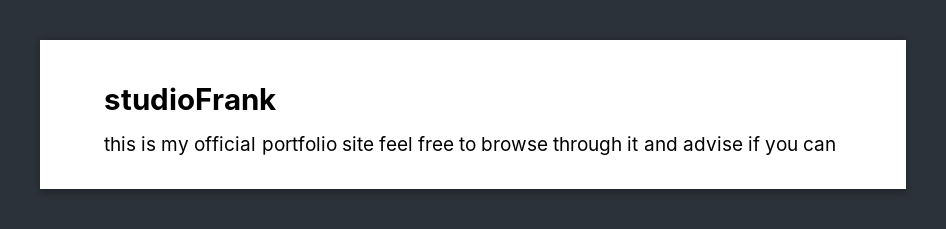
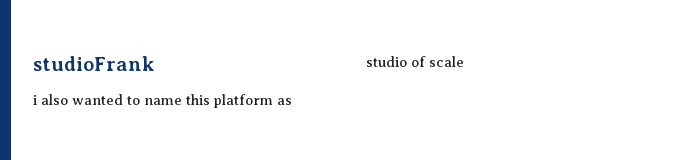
[104,136,837,155] this is my official portfolio site feel free to browse through it and advise if you can -> [33,94,292,108] [366,56,464,67] i also wanted to name this platform as studio of scale

